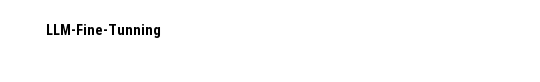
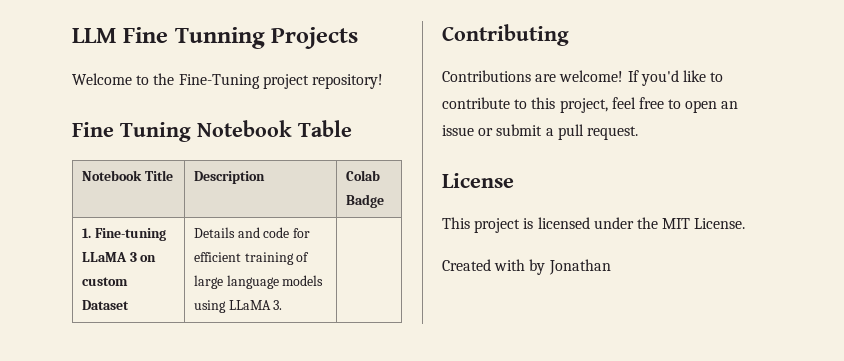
[46,24,161,38] LLM-Fine-Tunning -> [72,27,359,49] [72,73,383,89] [72,120,352,142] [81,170,173,181] [193,171,265,184] [345,170,380,181] [345,194,384,208] [81,228,166,241] [81,252,157,262] [81,277,128,286] [81,300,129,310] [193,227,311,238] [193,252,310,265] [193,275,324,289] [193,300,283,313] [442,24,569,46] [442,70,724,86] [442,97,739,113] [442,124,638,140] [442,173,514,188] [442,217,746,233] [442,259,611,275] LLM Fine Tunning Projects // Welcome to the Fine-Tuning project repository! // Fine Tuning Notebook Table // Notebook Title | Description | Colab Badge // 1. Fine-tuning LLaMA 3 on custom Dataset | Details and code for efficient training of large language models using LLaMA 3. | // Contributing // Contributions are welcome! If you'd like to contribute to this project, feel free to open an issue or submit a pull request. // License // This project is licensed under the MIT License. // Created with by Jonathan

